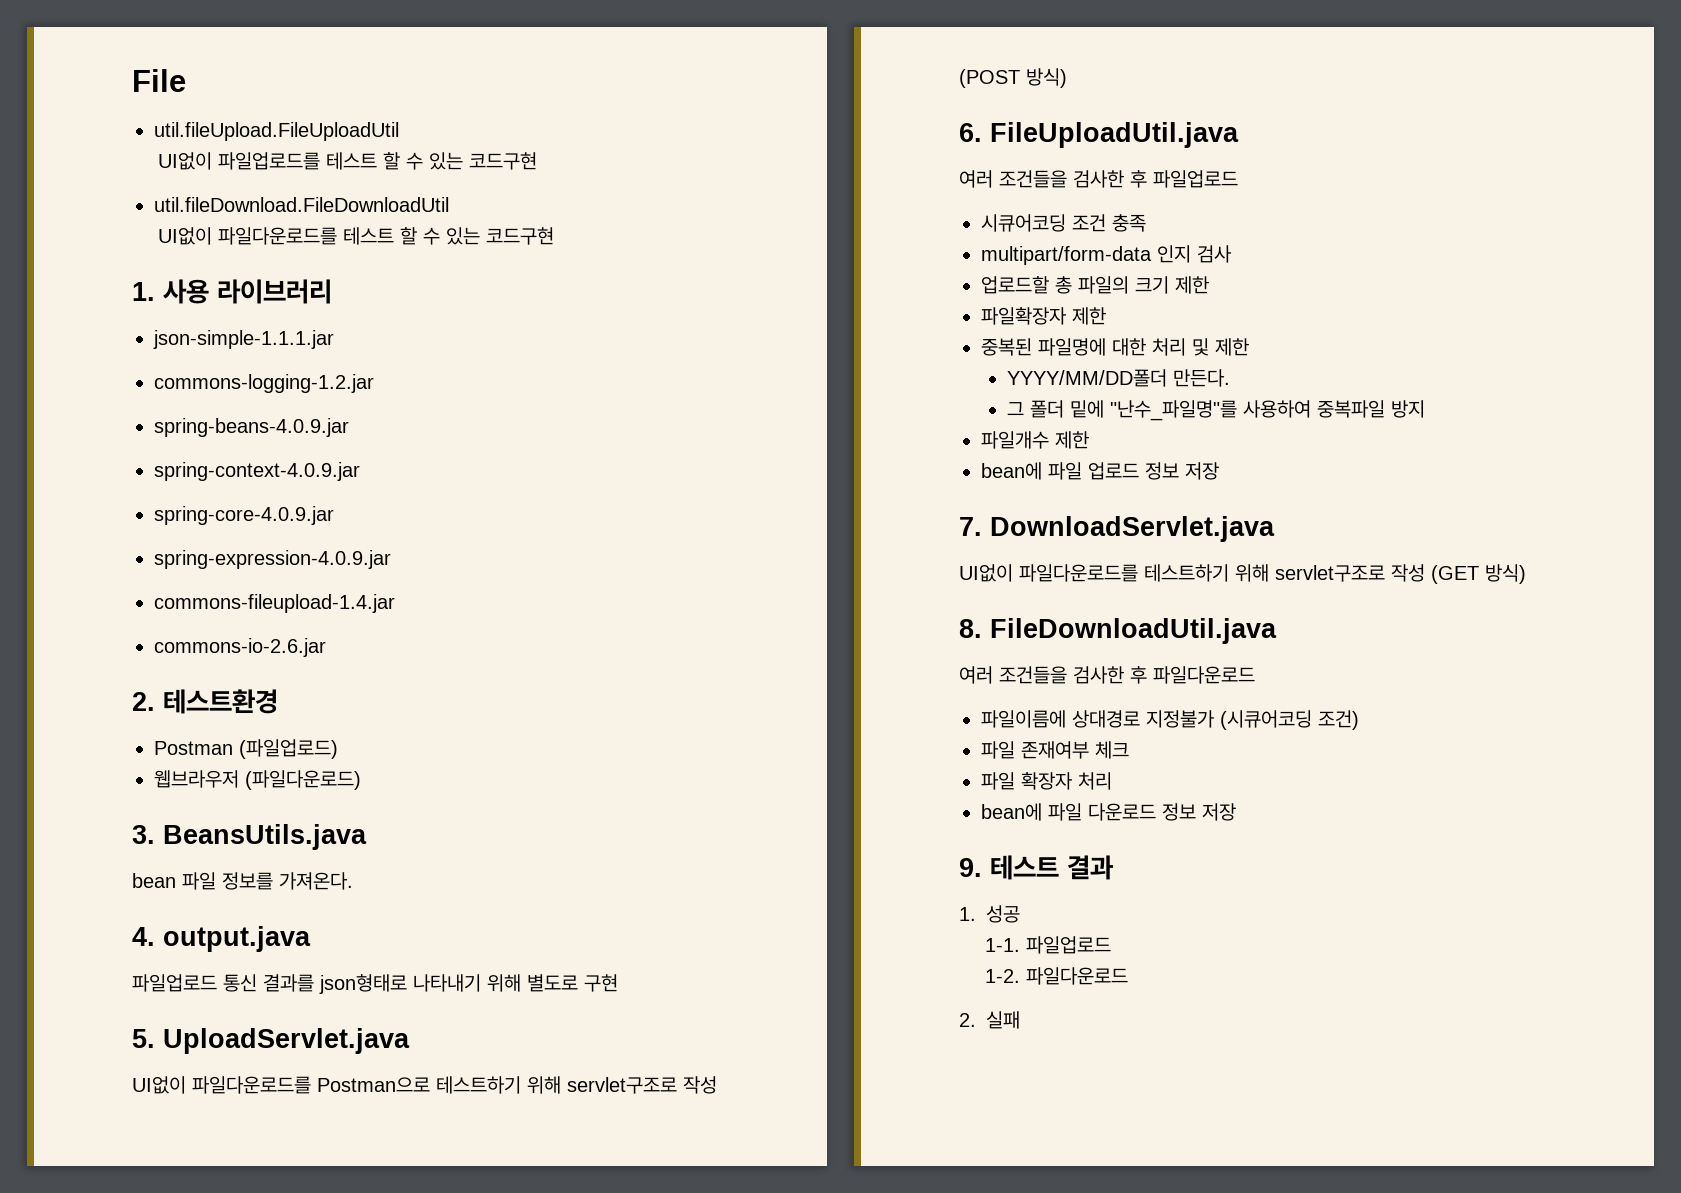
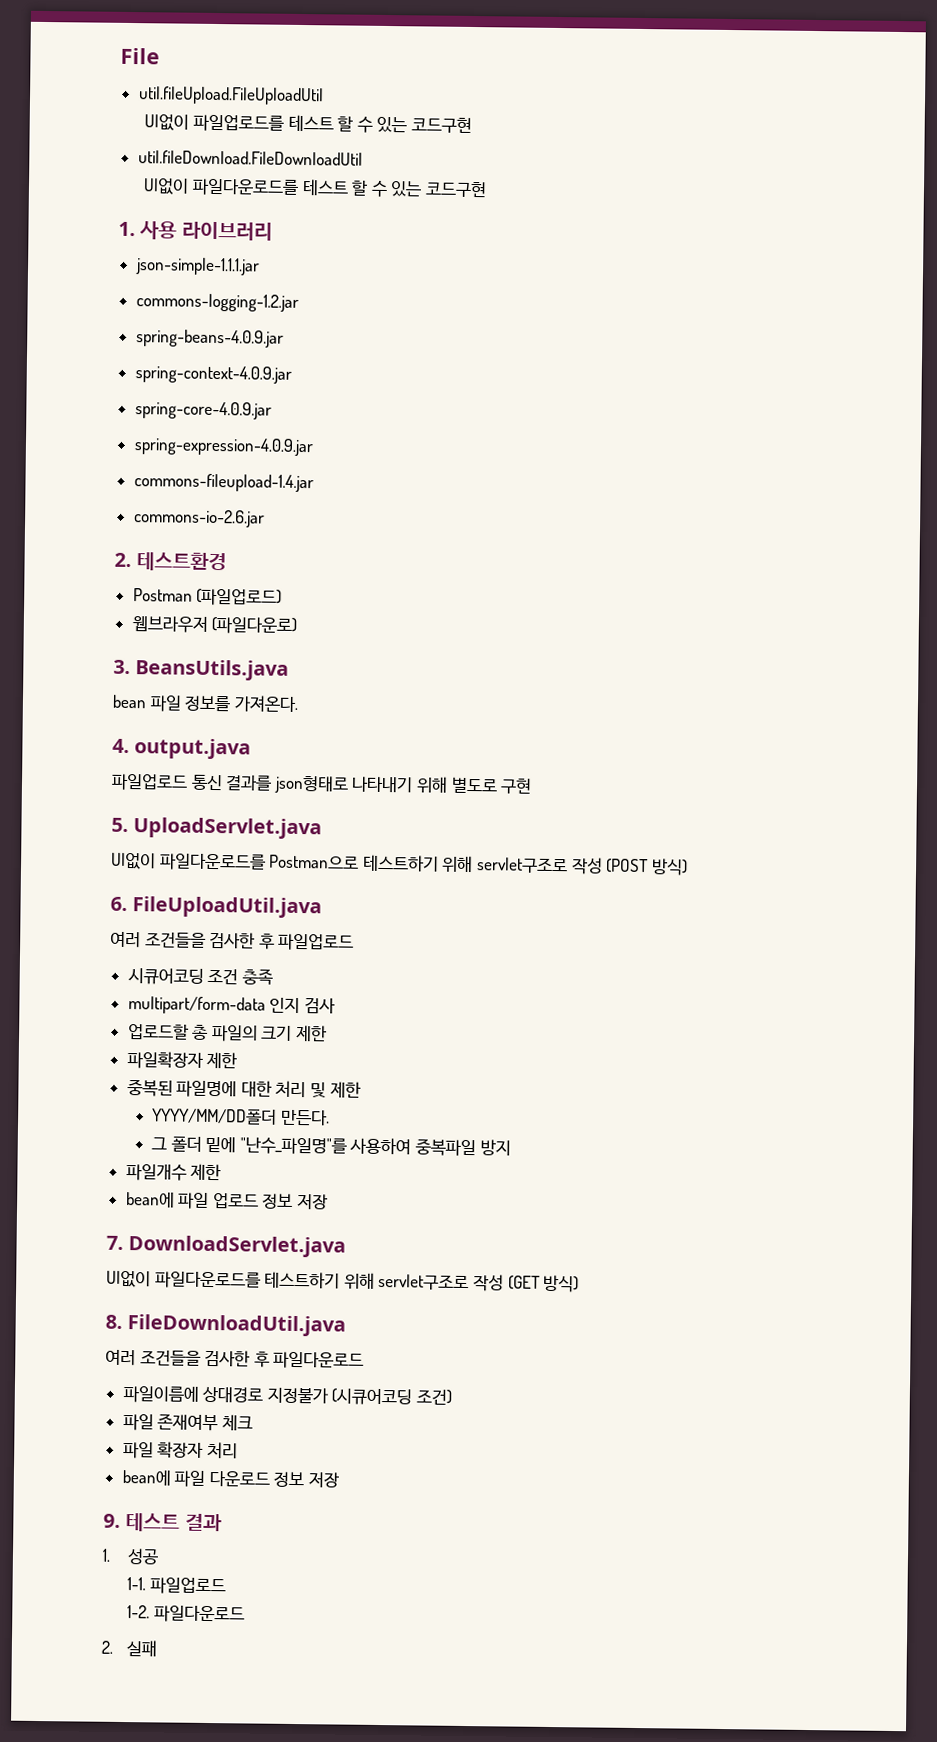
[245,770,361,790] (파일다운로드) -> [211,616,298,634] (파일다운로)

